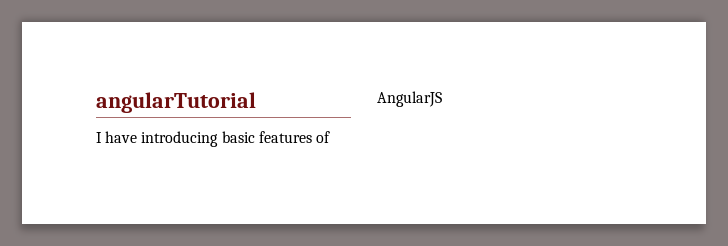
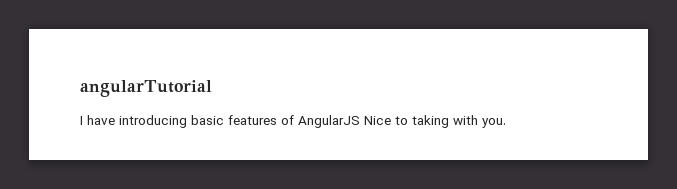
(442, 99) none -> [364,115,506,128] Nice to taking with you.

